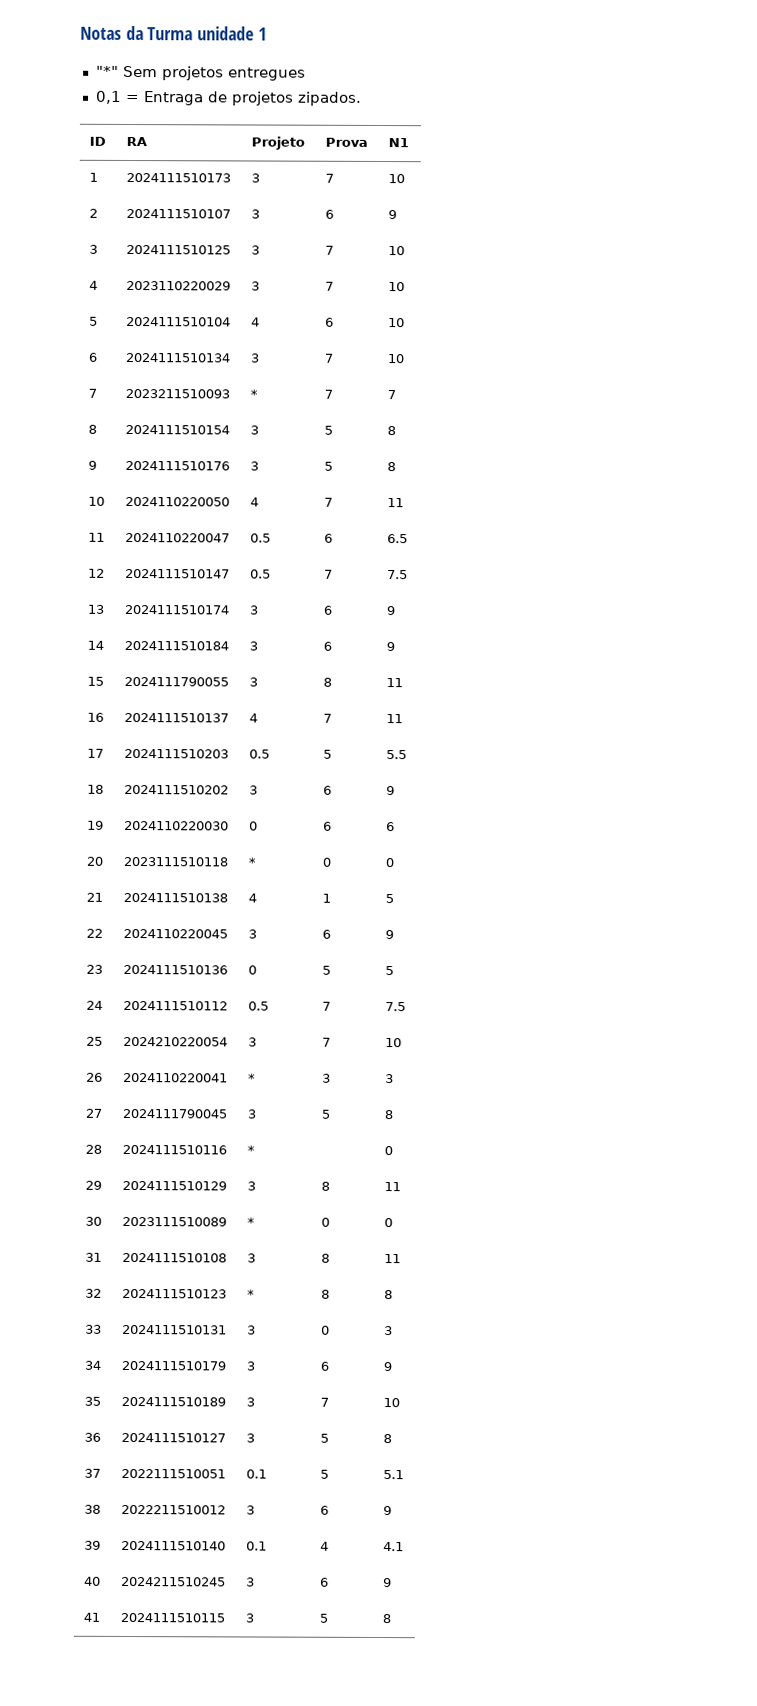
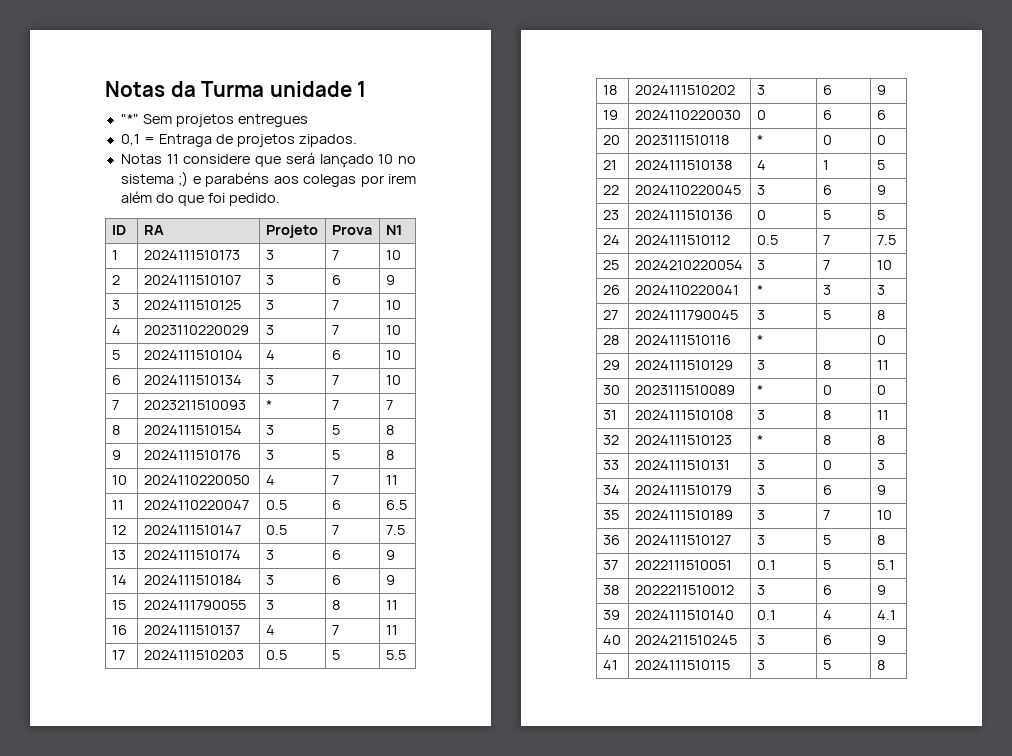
(362, 98) none -> [120,152,417,167] [120,171,417,187] [120,191,280,206] // Notas 11 considere que será lançado 10 no sistema ;) e parabéns aos colegas por irem além do que foi pedido.

